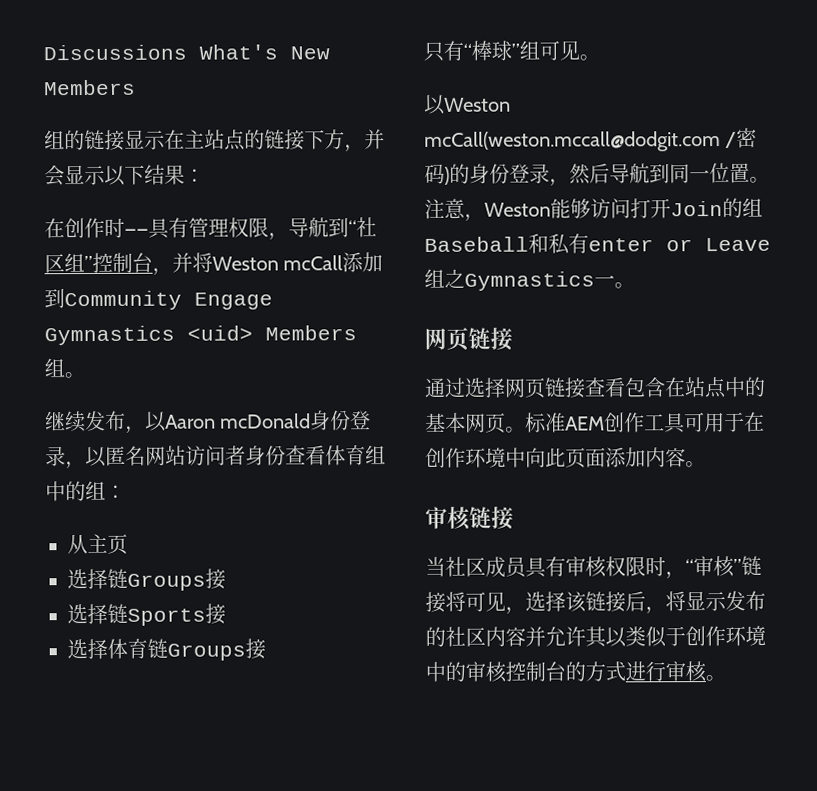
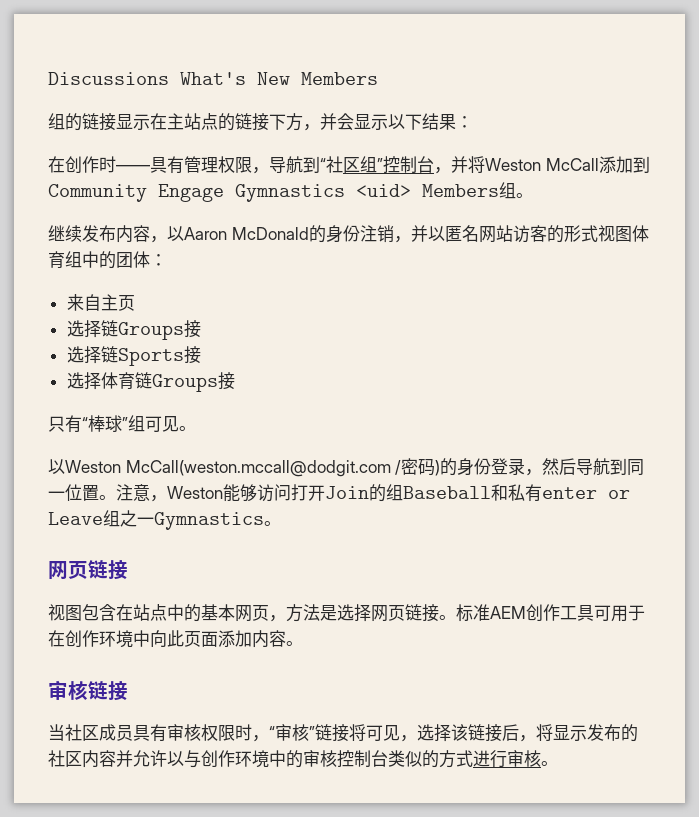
[283,255,344,271] mcCall -> [545,158,599,171] McCall
(126, 420) none -> [116,225,150,243] 内容
[220,410,372,431] [45,445,326,470] mcDonald身份登录，以匿名网站访问者身份查看 -> [231,225,632,243] McDonald的身份注销，并以匿名网站访客的形式视图
[85,480,126,501] [67,534,88,555] 组： // 从 -> [116,251,167,268] [66,294,101,311] 团体： // 来自
[424,131,721,152] mcCall(weston.mccall@dodgit.com -> [125,460,391,477] McCall(weston.mccall@dodgit.com
[464,271,615,291] Gymnastics一 -> [137,512,264,530] 一Gymnastics
[424,377,626,399] 通过选择网页链接查看 -> [48,604,82,621] 视图
(506, 422) none -> [269,604,439,622] ，方法是选择网页链接
[585,626,686,648] 其以类似于 -> [167,750,201,768] 以与
(566, 671) none -> [388,750,422,767] 类似

